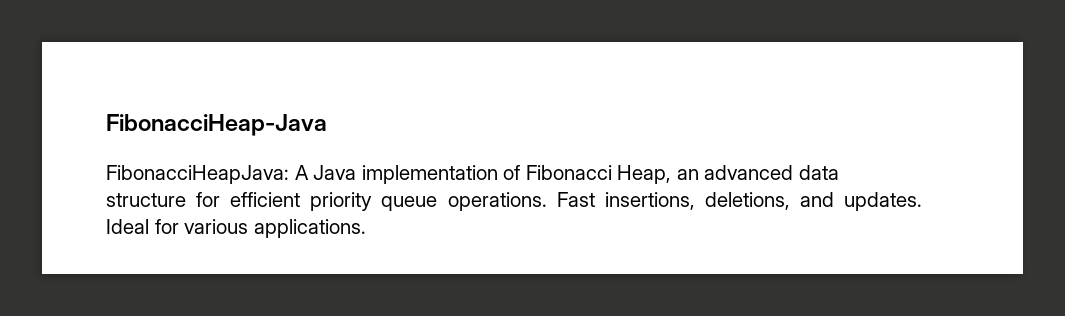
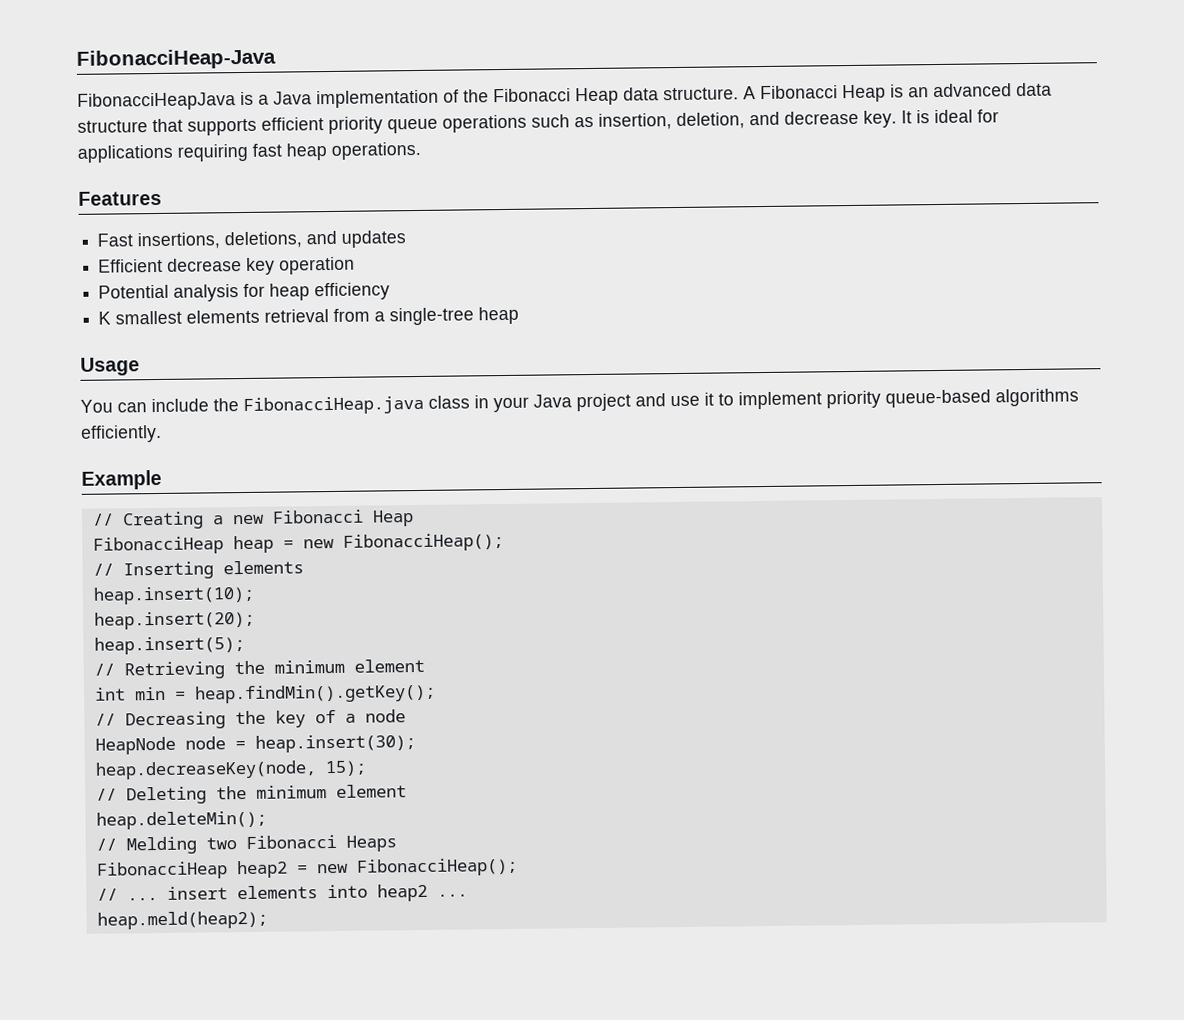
[106,165,672,184] FibonacciHeapJava: A Java implementation of Fibonacci Heap, -> [77,84,904,111] FibonacciHeapJava is a Java implementation of the Fibonacci Heap data structure. A Fibonacci Heap is
[196,192,221,207] for -> [152,118,257,136] that supports
(438, 203) none -> [442,109,999,133] [77,143,327,163] operations such as insertion, deletion, and decrease key. It is ideal for applications requiring fast heap
(547, 201) none -> [78,190,162,206] // Features //
[844,192,923,211] [106,219,366,238] updates. Ideal for various applications. -> [341,230,407,248] [98,256,356,275] [98,282,391,302] [98,306,520,326] [80,357,140,376] [80,388,1079,416] [80,424,162,443] [81,469,162,490] [92,509,414,530] [92,533,504,555] [92,560,304,580] [92,585,255,605] [93,610,255,630] [93,636,245,655] [93,658,425,680] [94,683,436,704] [94,709,406,730] [94,734,416,755] [94,760,367,780] [95,784,407,805] [95,810,267,830] [95,834,397,855] [96,857,518,880] [96,883,468,902] [96,910,268,930] updates // Efficient decrease key operation // Potential analysis for heap efficiency // K smallest elements retrieval from a single-tree heap // Usage // You can include the FibonacciHeap.java class in your Java project and use it to implement priority queue-based algorithms efficiently. // Example // // Creating a new Fibonacci Heap // FibonacciHeap heap = new FibonacciHeap(); // // Inserting elements // heap.insert(10); // heap.insert(20); // heap.insert(5); // // Retrieving the minimum element // int min = heap.findMin().getKey(); // // Decreasing the key of a node // HeapNode node = heap.insert(30); // heap.decreaseKey(node, 15); // // Deleting the minimum element // heap.deleteMin(); // // Melding two Fibonacci Heaps // FibonacciHeap heap2 = new FibonacciHeap(); // // ... insert elements into heap2 ... // heap.meld(heap2);

